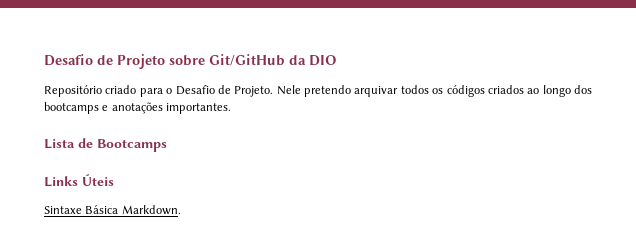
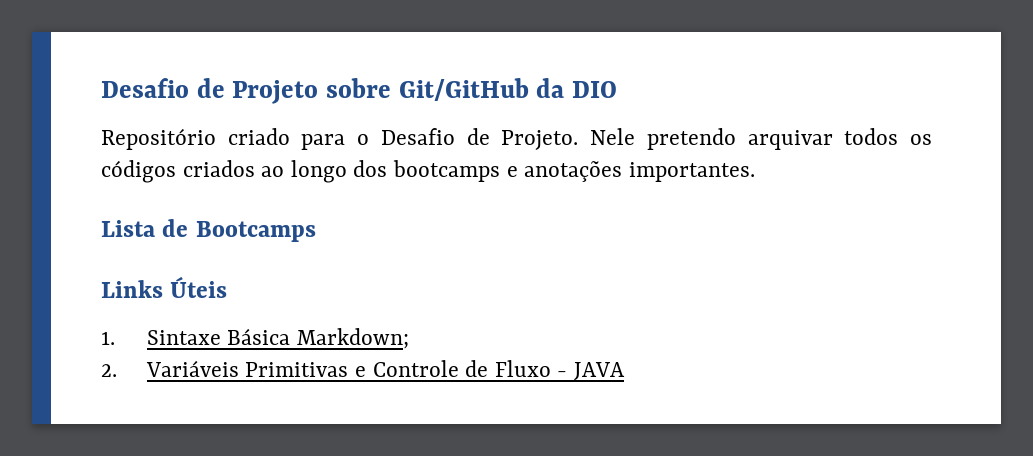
(114, 179) none -> [101,331,115,345] 1.
[121,205,181,215] Markdown. -> [296,328,409,349] [101,360,626,381] Markdown; // 2. Variáveis Primitivas e Controle de Fluxo - JAVA

